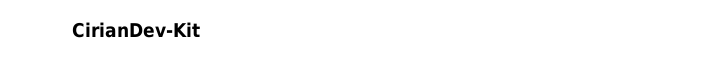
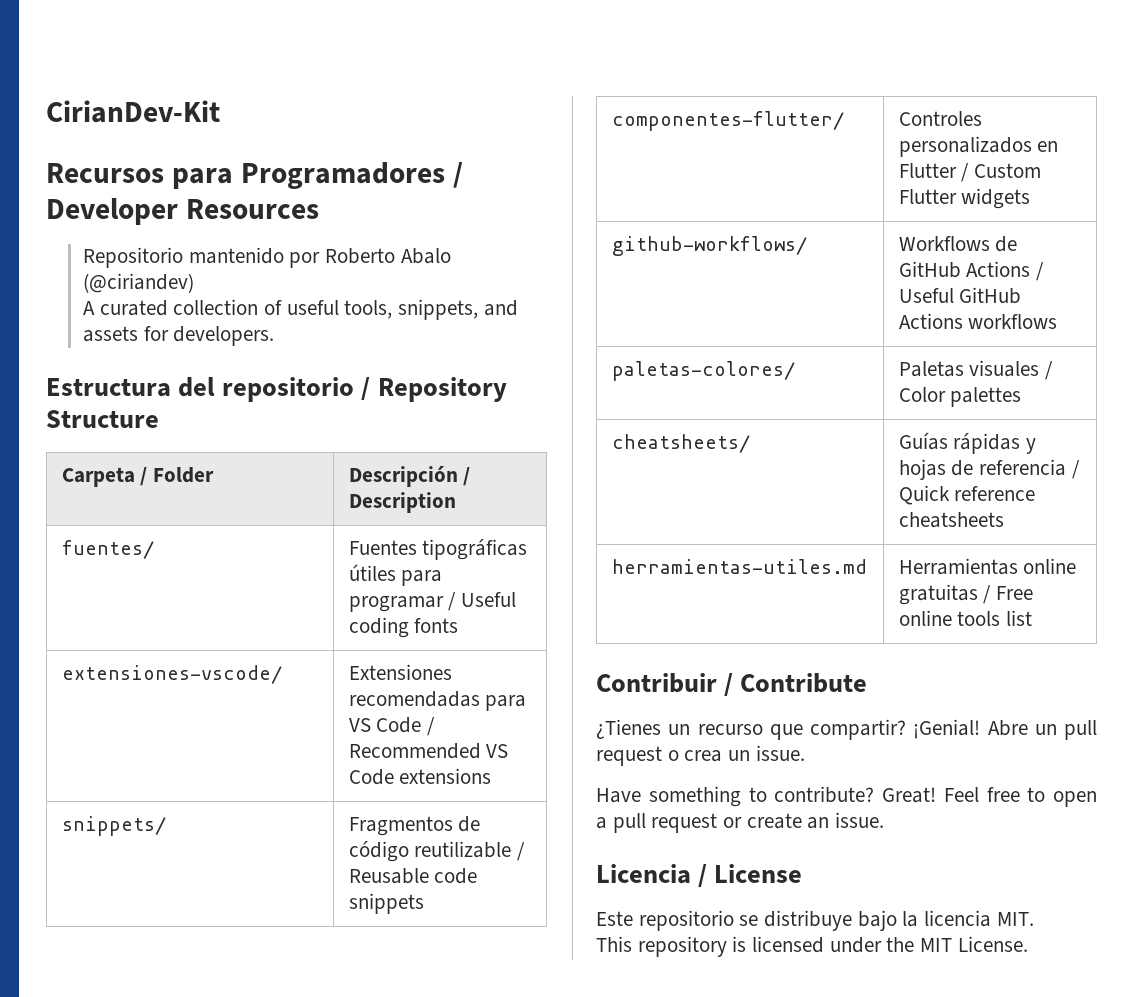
(200, 30) none -> [46,162,463,189] [46,198,319,225] [83,247,451,268] [83,273,195,293] [83,299,518,320] [83,326,275,346] [46,377,507,402] [46,410,159,428] [61,467,215,487] [348,466,471,487] [348,492,456,513] [61,540,154,559] [348,539,528,560] [348,564,443,586] [348,592,517,612] [348,617,459,638] [61,665,282,684] [348,664,452,680] [348,691,527,711] [348,717,436,736] [348,743,509,759] [348,768,492,785] [61,816,166,836] [348,816,481,836] [348,841,526,862] [348,868,478,884] [348,893,424,914] [611,111,844,131] [898,111,982,126] [898,136,1059,157] [898,163,1042,182] [898,188,1031,209] [611,236,807,256] [898,236,1018,252] [898,261,1045,281] [898,287,1022,304] [898,313,1058,329] [611,361,795,381] [898,360,1054,380] [898,387,1022,407] [611,434,750,453] [898,432,1037,454] [898,459,1080,480] [898,485,1036,505] [898,512,1004,528] [611,559,867,574] [898,558,1077,575] [898,584,1034,605] [898,610,1033,626] [596,673,868,697] [596,719,1097,740] [596,745,805,766] [596,786,1097,807] [596,812,885,833] [596,864,803,888] [596,910,1034,931] [596,936,1028,957] // Recursos para Programadores / Developer Resources // Repositorio mantenido por Roberto Abalo (@ciriandev) // A curated collection of useful tools, snippets, and assets for developers. // Estructura del repositorio / Repository Structure // Carpeta / Folder | Descripción / Description // fuentes/ | Fuentes tipográficas útiles para programar / Useful coding fonts // extensiones-vscode/ | Extensiones recomendadas para VS Code / Recommended VS Code extensions // snippets/ | Fragmentos de código reutilizable / Reusable code snippets // componentes-flutter/ | Controles personalizados en Flutter / Custom Flutter widgets // github-workflows/ | Workflows de GitHub Actions / Useful GitHub Actions workflows // paletas-colores/ | Paletas visuales / Color palettes // cheatsheets/ | Guías rápidas y hojas de referencia / Quick reference cheatsheets // herramientas-utiles.md | Herramientas online gratuitas / Free online tools list // Contribuir / Contribute // ¿Tienes un recurso que compartir? ¡Genial! Abre un pull request o crea un issue. // Have something to contribute? Great! Feel free to open a pull request or create an issue. // Licencia / License // Este repositorio se distribuye bajo la licencia MIT. // This repository is licensed under the MIT License.

